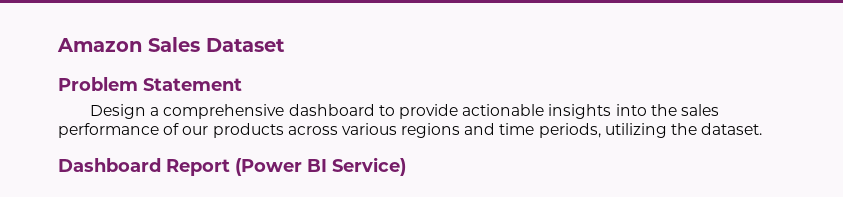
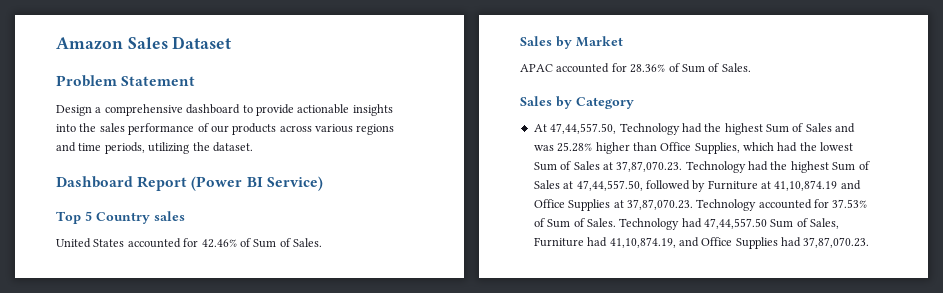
(406, 166) none -> [56,211,185,224] [56,238,322,248] [520,36,623,49] [520,63,751,73] [520,96,634,109] [533,123,856,135] [533,142,854,154] [533,161,870,173] [533,180,861,192] [533,199,868,211] [533,218,840,230] [533,237,870,249] // Top 5 Country sales // United States accounted for 42.46% of Sum of Sales. // Sales by Market // APAC accounted for 28.36% of Sum of Sales. // Sales by Category // At 47,44,557.50, Technology had the highest Sum of Sales and was 25.28% higher than Office Supplies, which had the lowest Sum of Sales at 37,87,070.23. Technology had the highest Sum of Sales at 47,44,557.50, followed by Furniture at 41,10,874.19 and Office Supplies at 37,87,070.23. Technology accounted for 37.53% of Sum of Sales. Technology had 47,44,557.50 Sum of Sales, Furniture had 41,10,874.19, and Office Supplies had 37,87,070.23.

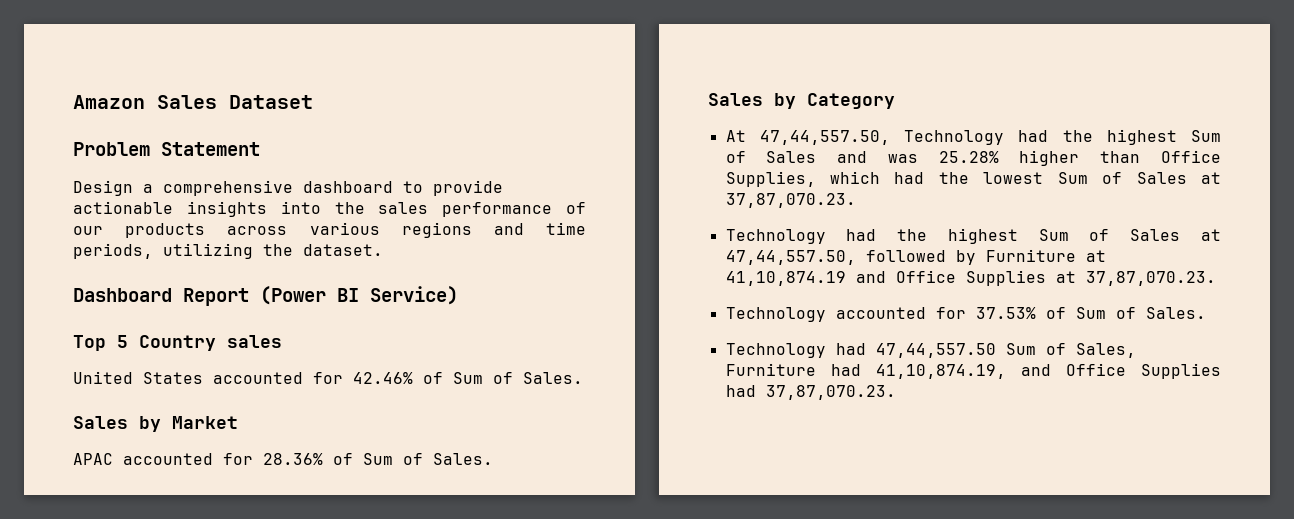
(683, 166) none -> (856, 200) //
(693, 204) none -> (1216, 278) //
(616, 222) none -> (1206, 313) //

